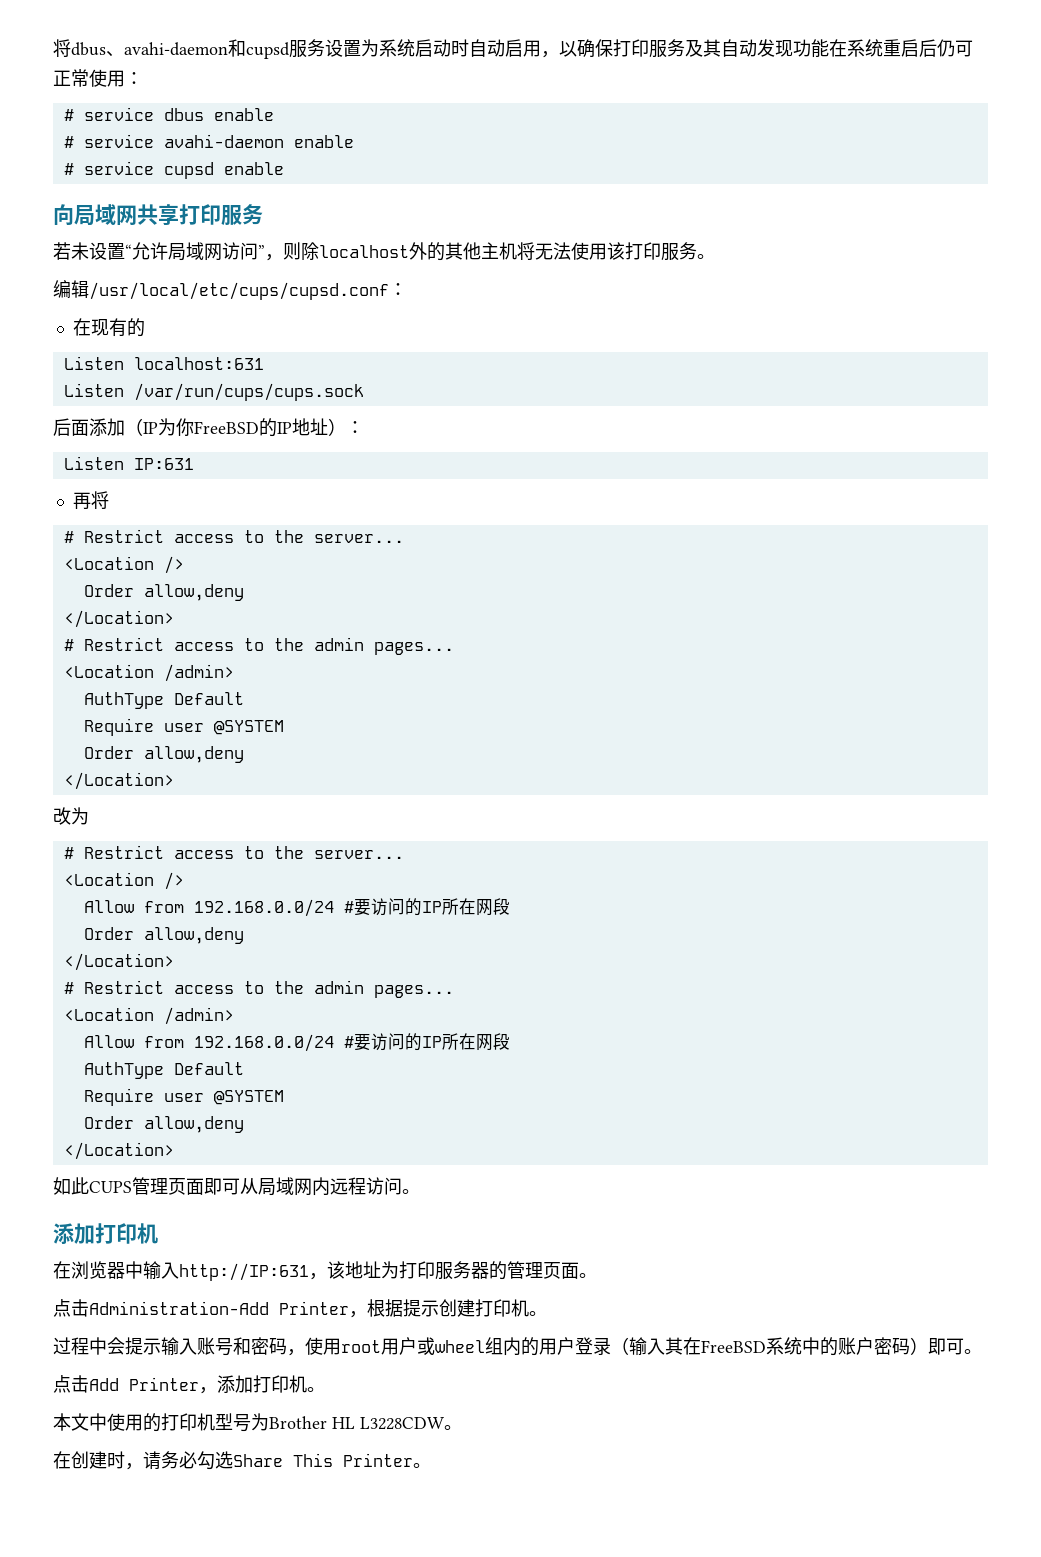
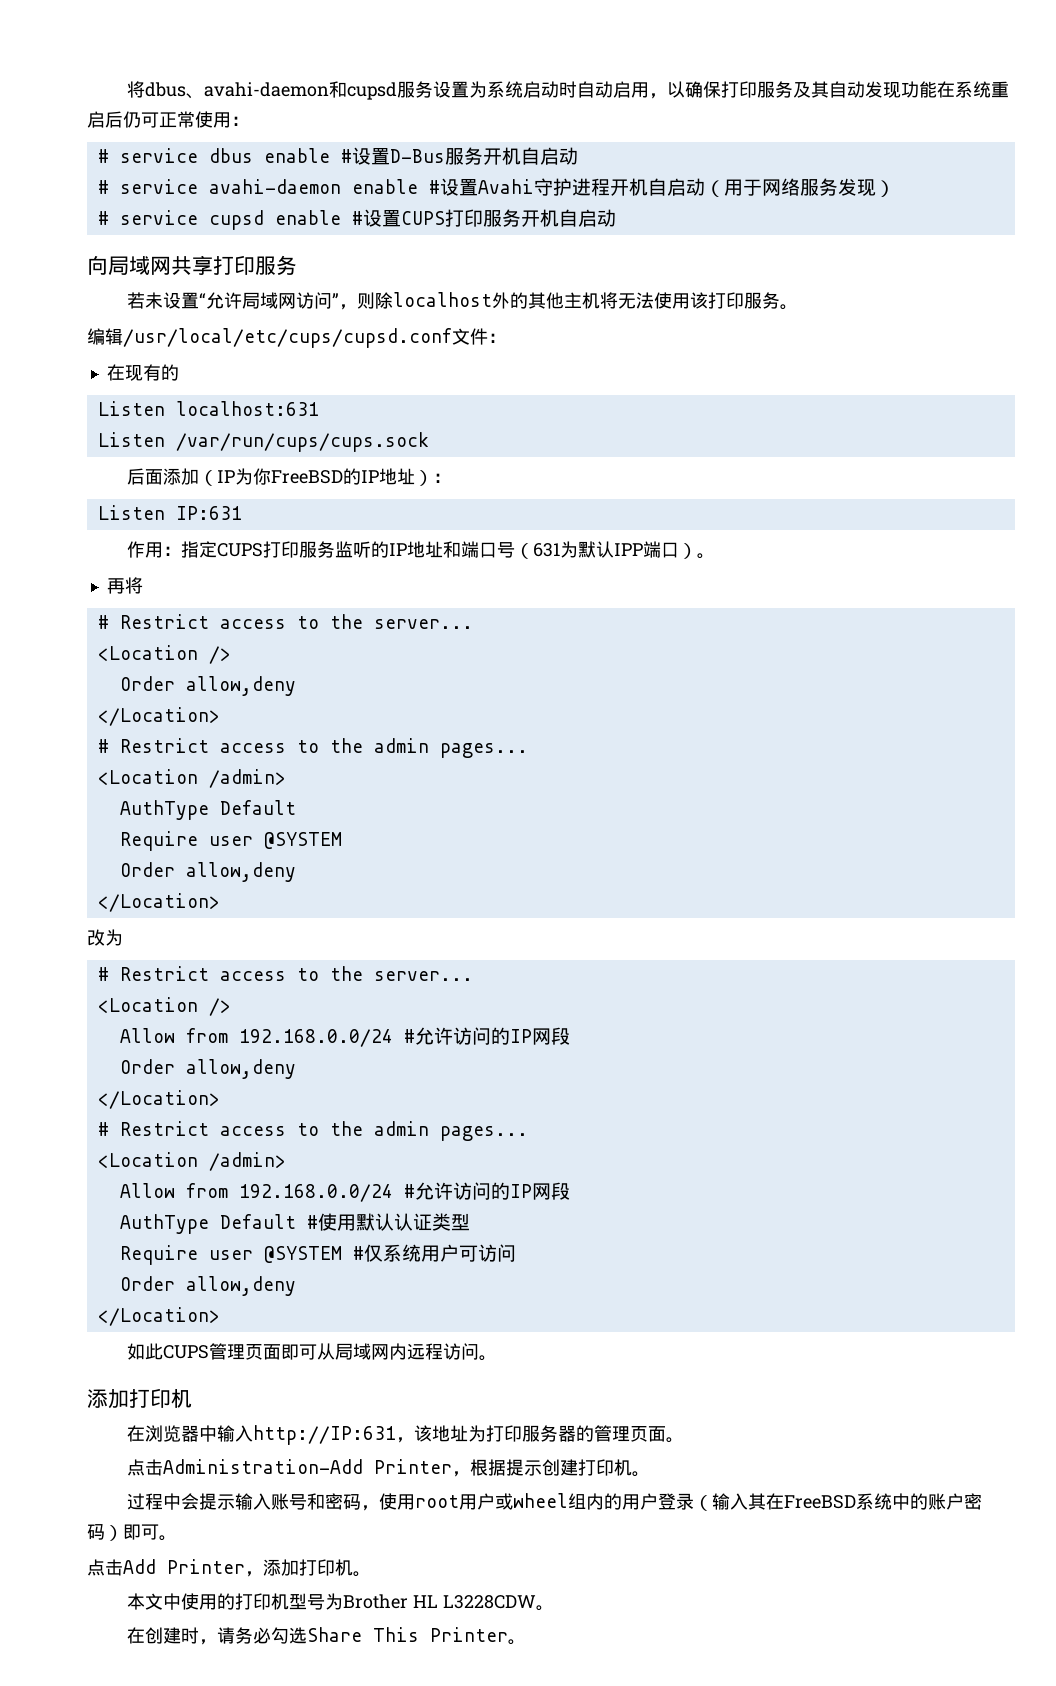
[63,134,354,148] [63,161,284,179] // # service avahi-daemon enable // # service cupsd enable -> [340,147,578,165] [97,178,895,197] [97,209,616,230] #设置D-Bus服务开机自启动 // # service avahi-daemon enable #设置Avahi守护进程开机自启动（用于网络服务发现） // # service cupsd enable #设置CUPS打印服务开机自启动
(389, 291) none -> [452,328,488,345] 文件
(194, 464) none -> [127,541,716,559] // 作用：指定CUPS打印服务监听的IP地址和端口号（631为默认IPP端口）。
[353,898,476,916] 要访问的IP所在 -> [414,1027,532,1045] 允许访问的IP
[353,1033,476,1051] 要访问的IP所在 -> [414,1182,532,1200] 允许访问的IP
[83,1088,284,1106] // Require user @SYSTEM -> [306,1213,470,1231] [119,1244,516,1265] #使用默认认证类型 // Require user @SYSTEM #仅系统用户可访问

